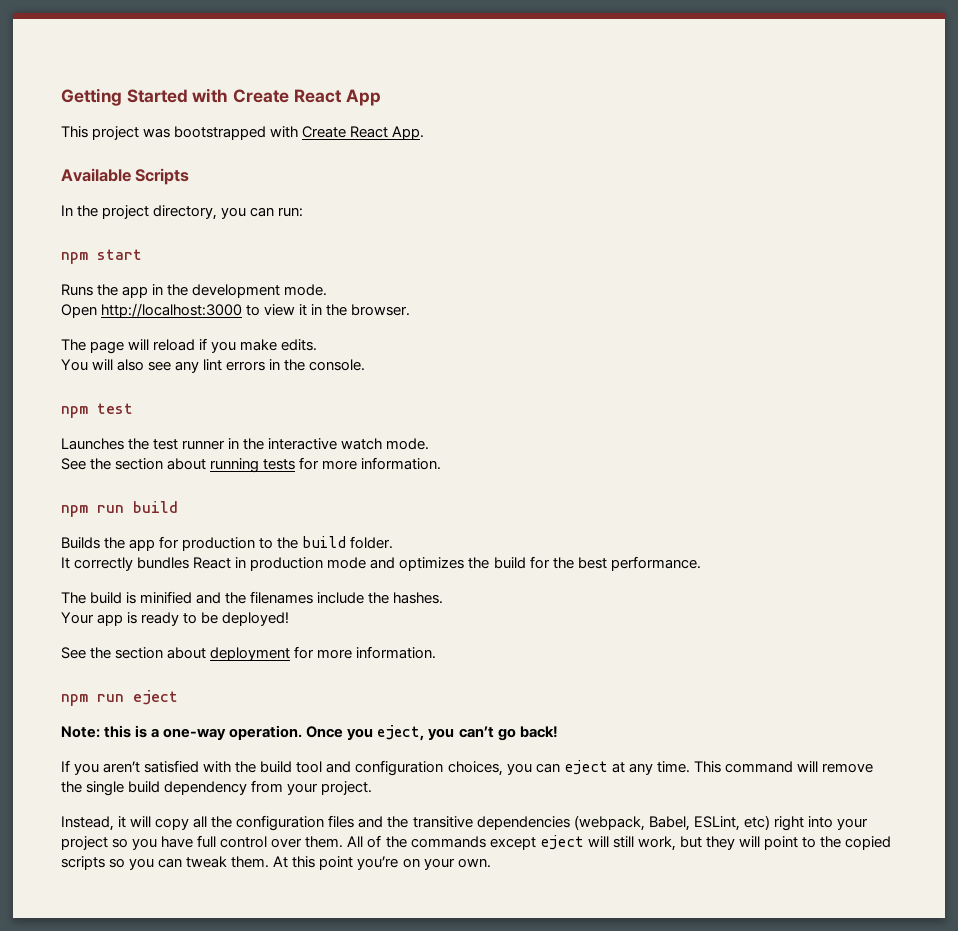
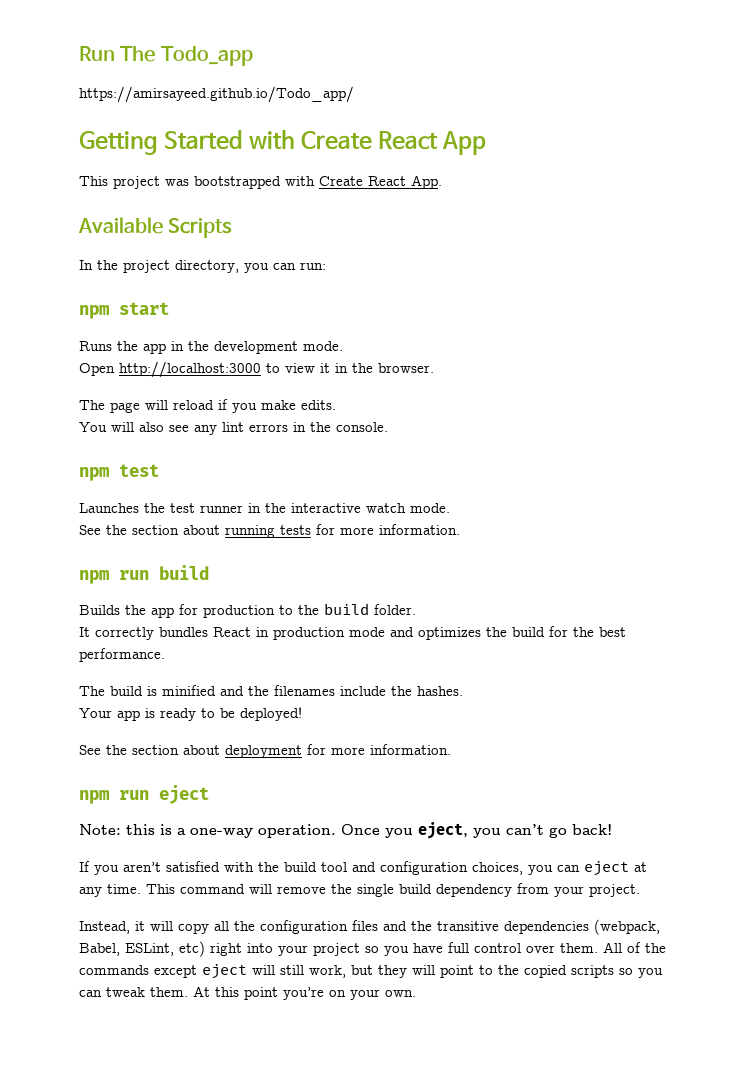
(61, 97) none -> [79,46,253,66] [79,86,354,103] Run The Todo_app // https://amirsayeed.github.io/Todo_app/ //

